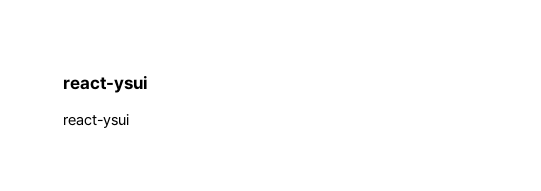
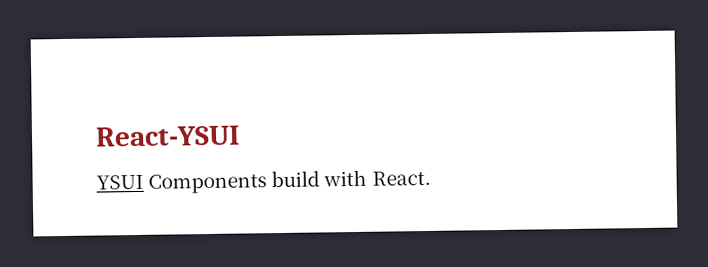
[63,75,148,93] [63,114,129,128] react-ysui // react-ysui -> [95,125,240,147] [96,169,431,194] React-YSUI // YSUI Components build with React.

